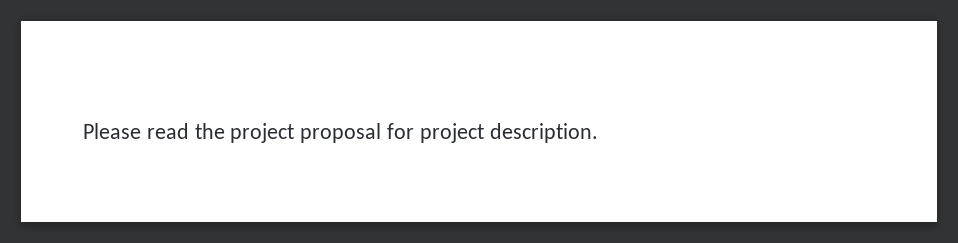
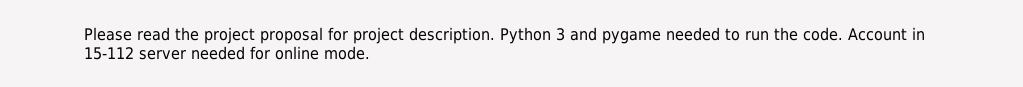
(598, 133) none -> [500,27,925,44] [84,46,370,60] Python 3 and pygame needed to run the code. Account in 15-112 server needed for online mode.

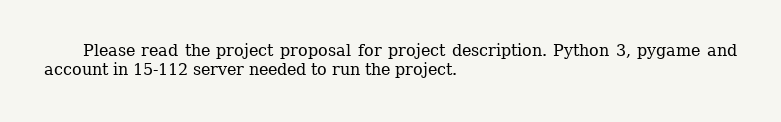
[556,27,925,44] [84,46,370,60] 3 and pygame needed to run the code. Account in 15-112 server needed for online mode. -> [615,44,737,59] [44,62,457,78] 3, pygame and account in 15-112 server needed to run the project.

